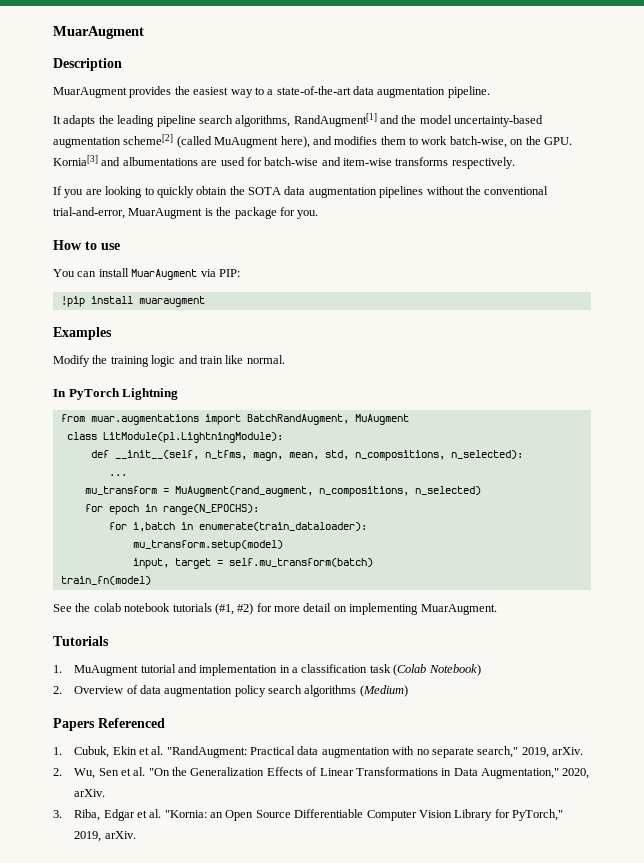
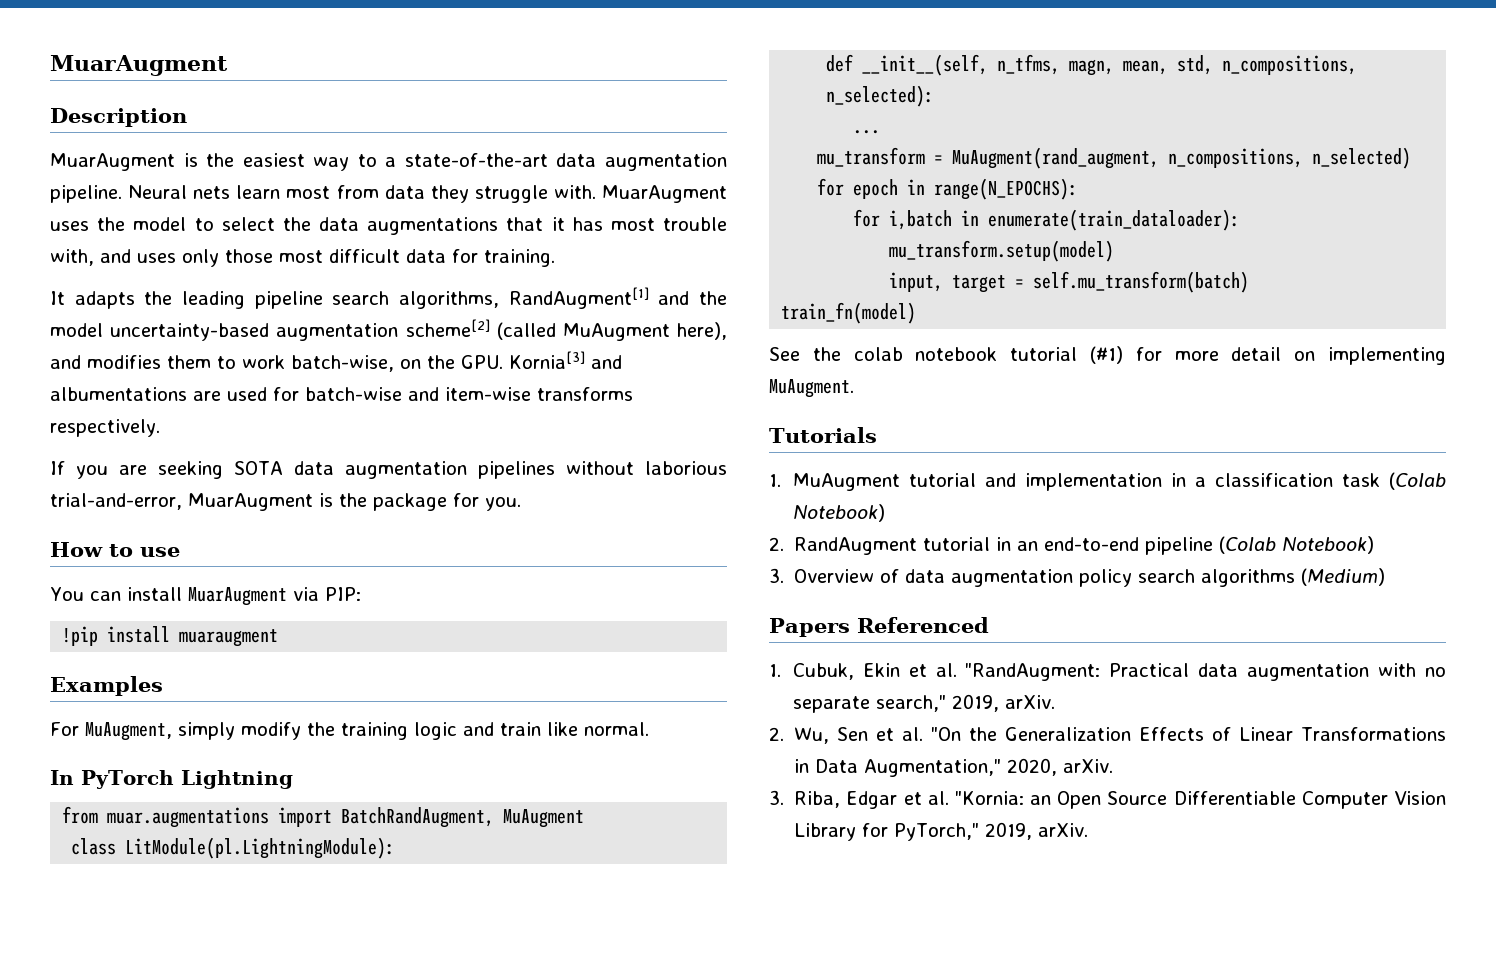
[129,86,172,98] provides -> [183,153,198,167] is
(490, 92) none -> [128,185,728,203] [50,217,727,235] [50,249,555,267] Neural nets learn most from data they struggle with. MuarAugment uses the model to select the data augmentations that it has most trouble with, and uses only those most difficult data for training.
[105,186,245,198] looking to quickly obtain the -> [158,461,224,479] seeking
[465,186,549,195] the conventional -> [644,461,727,475] laborious
[53,355,90,367] Modify -> [50,722,301,741] For MuAugment, simply modify
[172,603,254,615] tutorials (#1, #2) -> [1010,346,1123,364] tutorial (#1)
[420,604,497,615] MuarAugment. -> [769,379,854,398] MuAugment.
(62, 690) none -> [794,536,1375,555] [769,568,784,583] RandAugment tutorial in an end-to-end pipeline (Colab Notebook) // 3.

